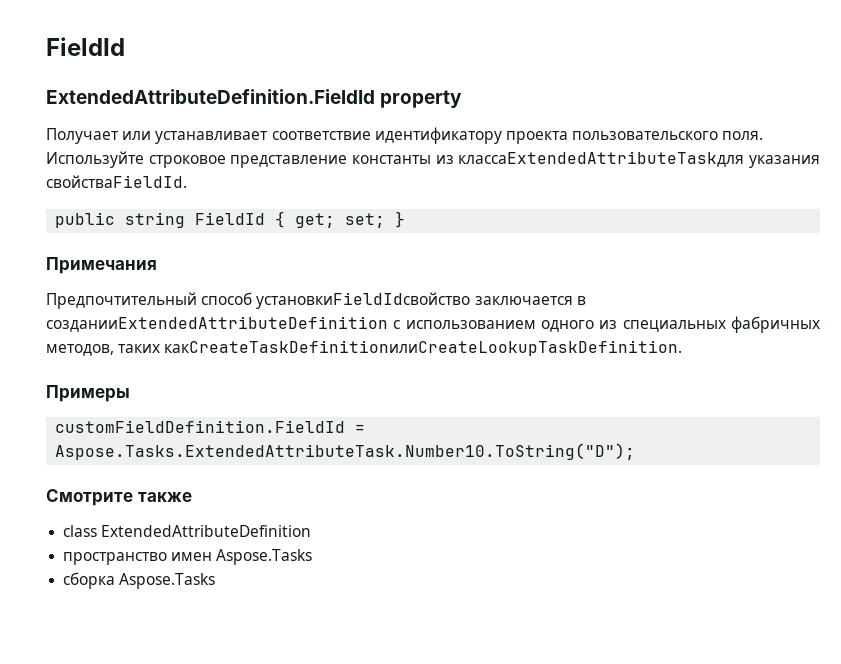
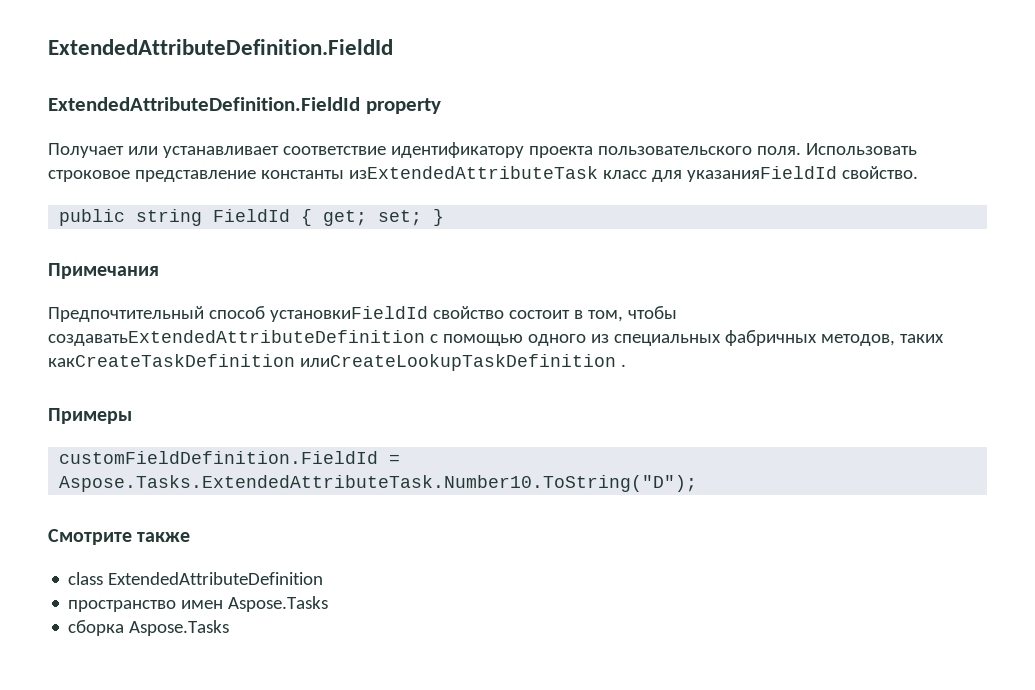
[46,37,125,56] FieldId -> [48,39,393,55] ExtendedAttributeDefinition.FieldId
[46,151,144,168] Используйте -> [805,143,917,155] Использовать
[435,151,821,168] [46,175,187,188] из классаExtendedAttributeTaskдля указания свойстваFieldId. -> [348,166,918,182] изExtendedAttributeTask класс для указанияFieldId свойство.
[256,292,586,309] [46,316,536,332] установкиFieldIdсвойство заключается в созданииExtendedAttributeDefinition с использованием -> [269,306,677,322] [48,330,523,346] установкиFieldId свойство состоит в том, чтобы создаватьExtendedAttributeDefinition с помощью
[164,340,683,356] какCreateTaskDefinitionилиCreateLookupTaskDefinition. -> [48,354,626,371] какCreateTaskDefinition илиCreateLookupTaskDefinition .

